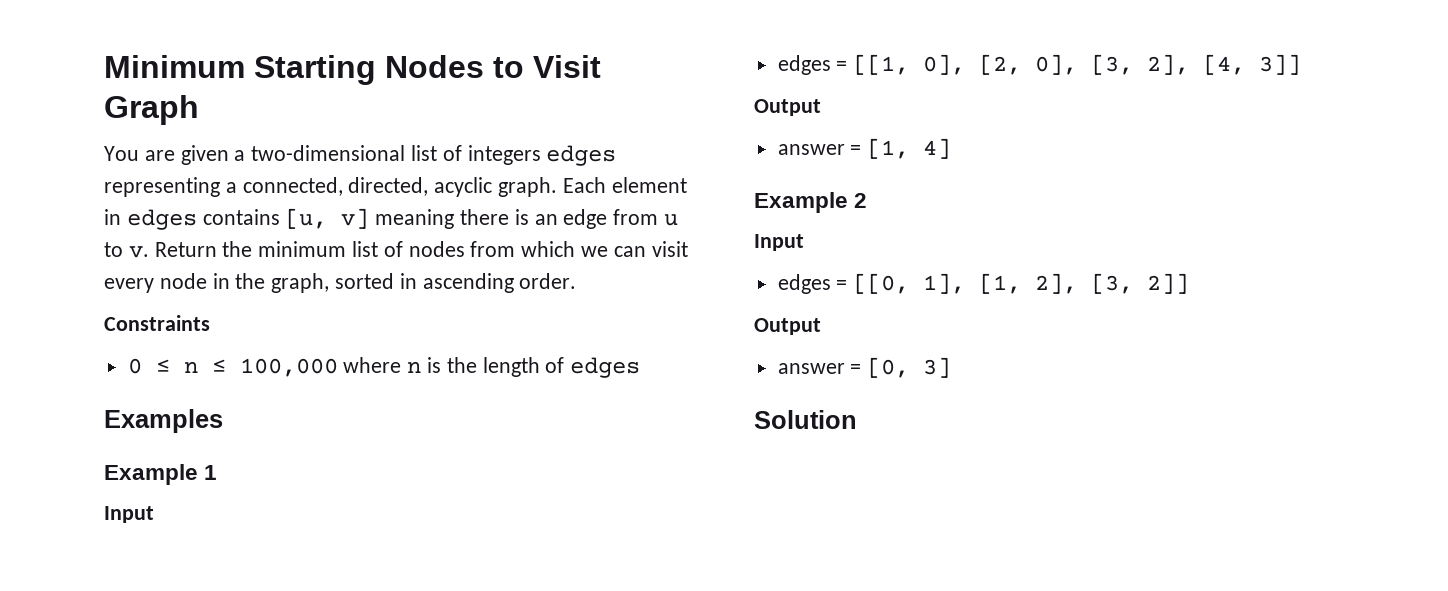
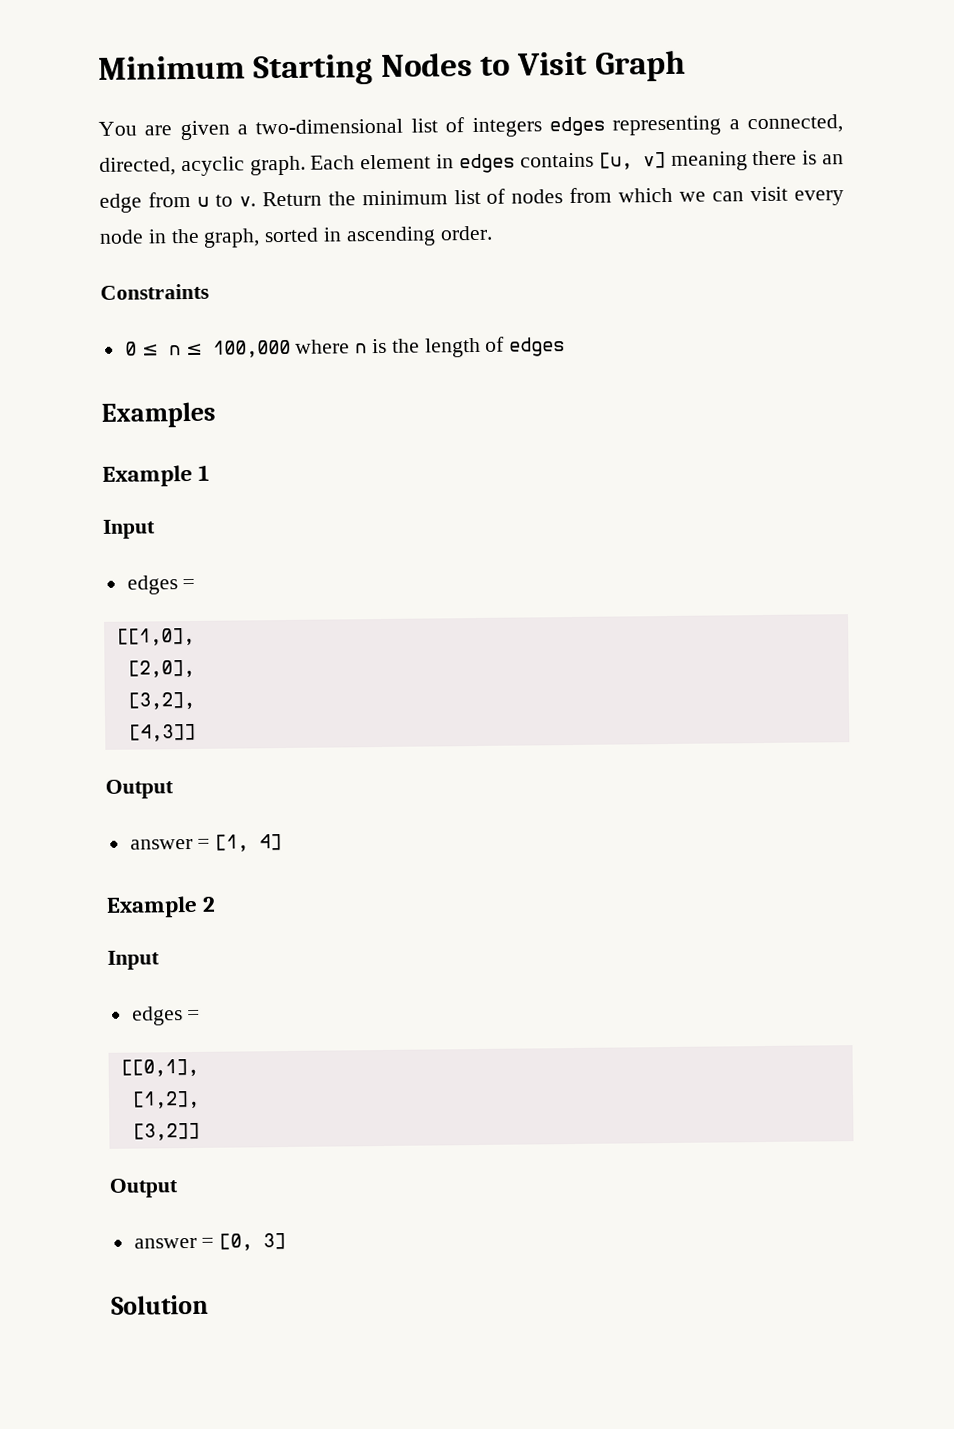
[853,54,1302,75] [[1, 0], [2, 0], [3, 2], [4, 3]] -> [116,627,195,646] [127,659,195,678] [127,691,195,710] [128,723,196,742] // [[1,0], // [2,0], // [3,2], // [4,3]]
[853,273,1190,294] [[0, 1], [1, 2], [3, 2]] -> [120,1058,199,1077] [131,1090,200,1109] [132,1122,200,1141] // [[0,1], // [1,2], // [3,2]]

